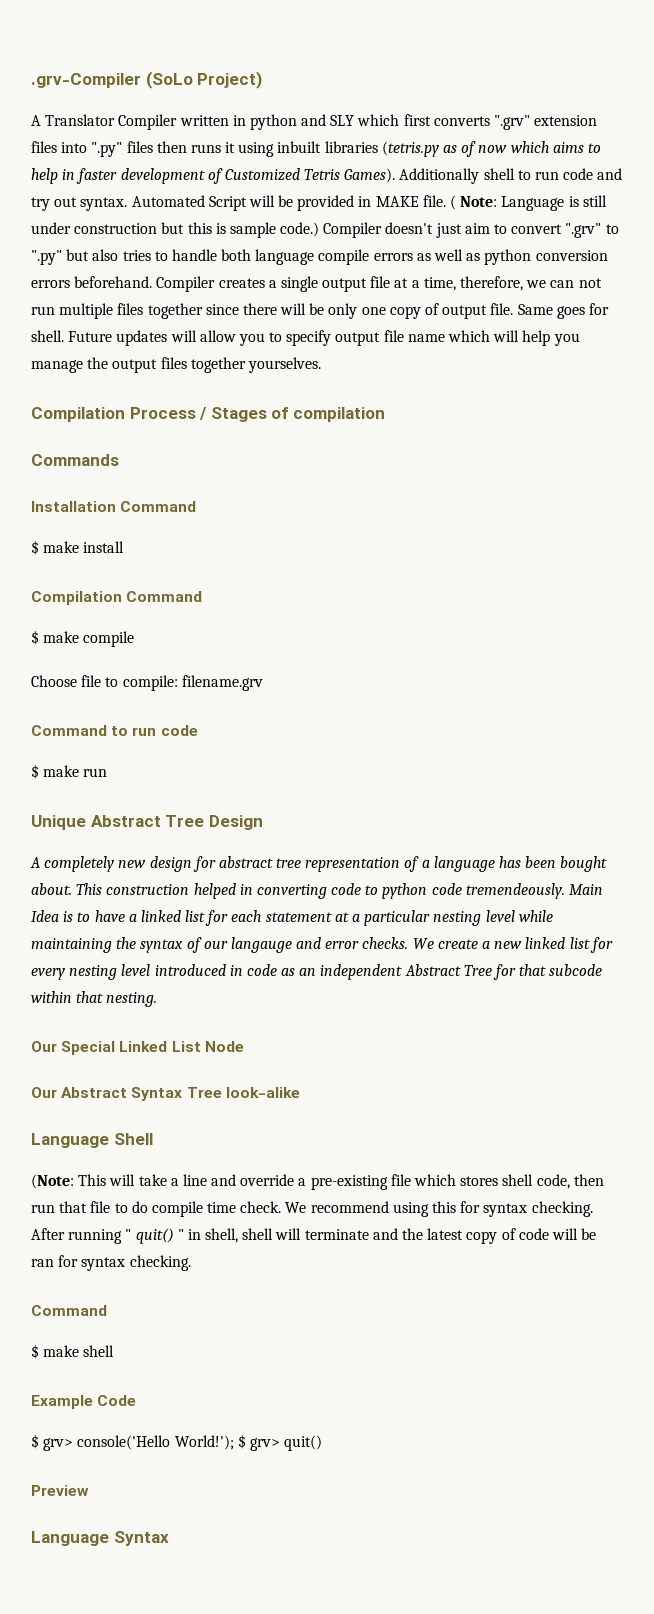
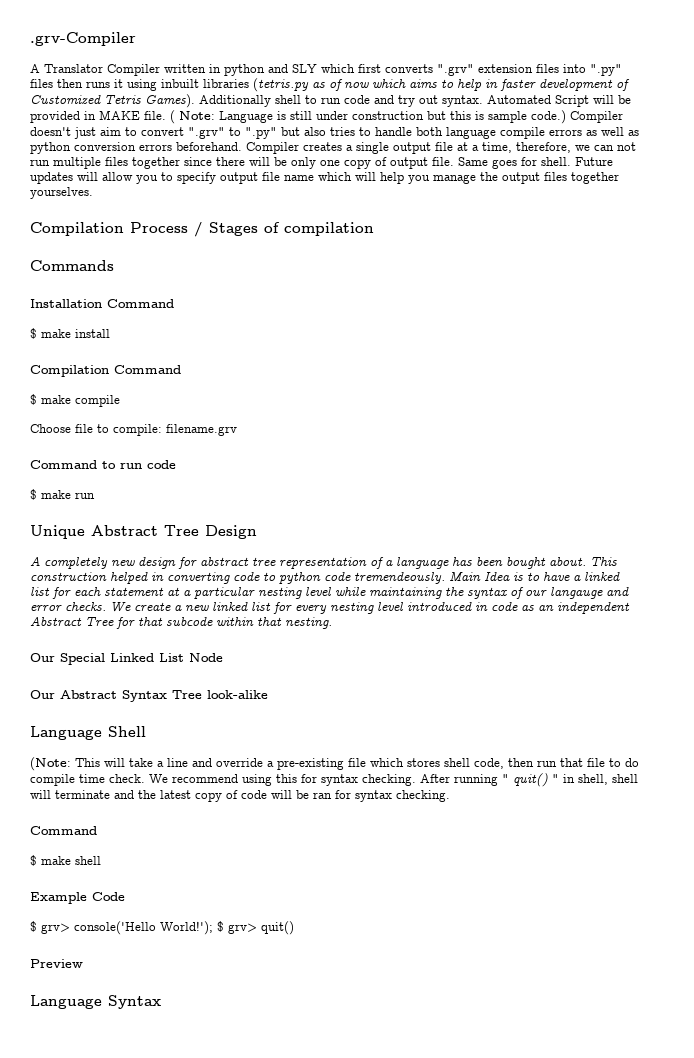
[145,71,263,89] (SoLo Project) -> (136, 39) none

